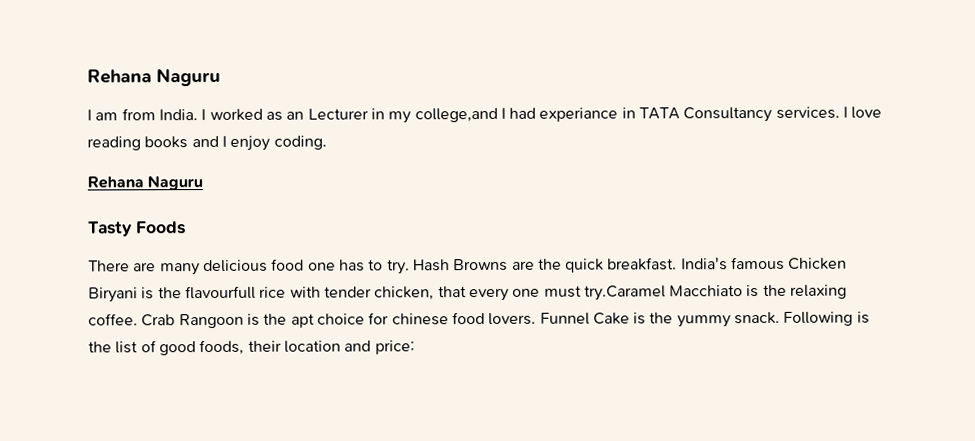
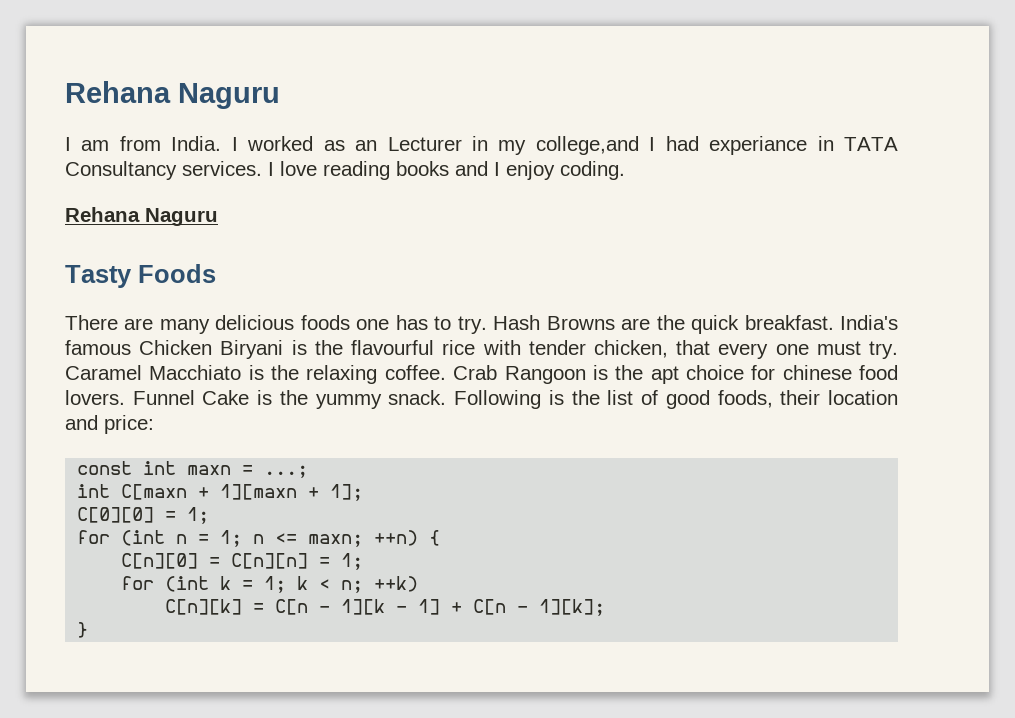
[271,258,305,271] food -> [300,315,350,330] foods
[184,285,256,300] flavourfull -> [351,340,435,355] flavourful
[583,285,666,301] try.Caramel -> [868,341,898,359] [65,365,142,380] try. Caramel
(415, 347) none -> [77,461,309,478] [77,484,364,501] [77,507,210,524] [77,530,441,547] [121,553,364,570] [121,576,419,593] [165,599,606,616] [77,622,89,638] // const int maxn = ...; // int C[maxn + 1][maxn + 1]; // C[0][0] = 1; // for (int n = 1; n <= maxn; ++n) { // C[n][0] = C[n][n] = 1; // for (int k = 1; k < n; ++k) // C[n][k] = C[n - 1][k - 1] + C[n - 1][k]; // }

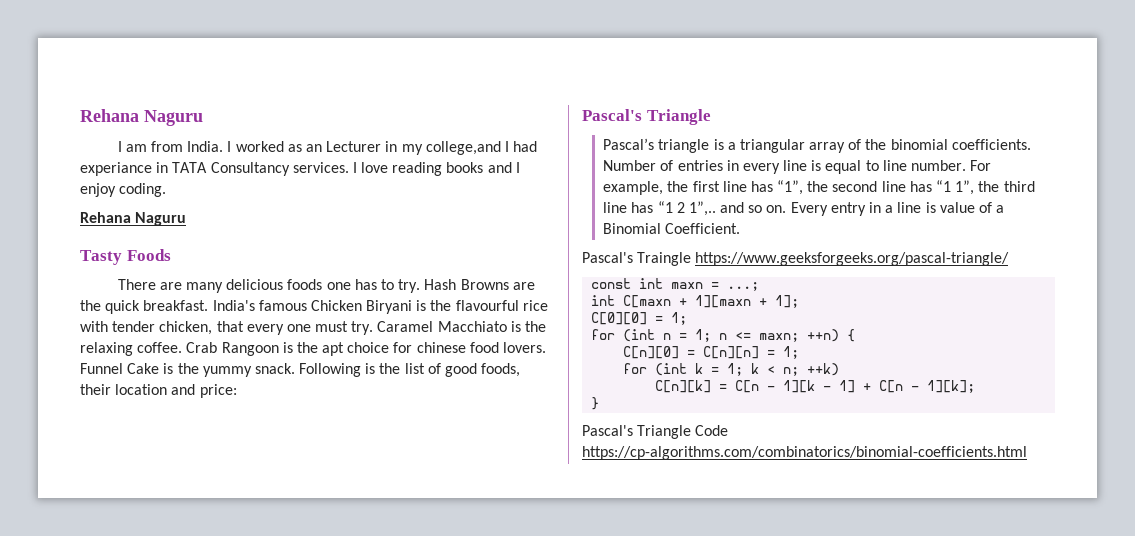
(154, 424) none -> [582,109,711,125] [603,138,1031,153] [603,160,992,174] [603,180,1035,195] [603,201,1005,216] [603,223,741,234] [582,252,1010,266] // Pascal's Triangle // Pascal’s triangle is a triangular array of the binomial coefficients. Number of entries in every line is equal to line number. For example, the first line has “1”, the second line has “1 1”, the third line has “1 2 1”,.. and so on. Every entry in a line is value of a Binomial Coefficient. // Pascal's Traingle https://www.geeksforgeeks.org/pascal-triangle/
(89, 630) none -> [582,425,729,439] [582,446,1027,460] // Pascal's Triangle Code https://cp-algorithms.com/combinatorics/binomial-coefficients.html

